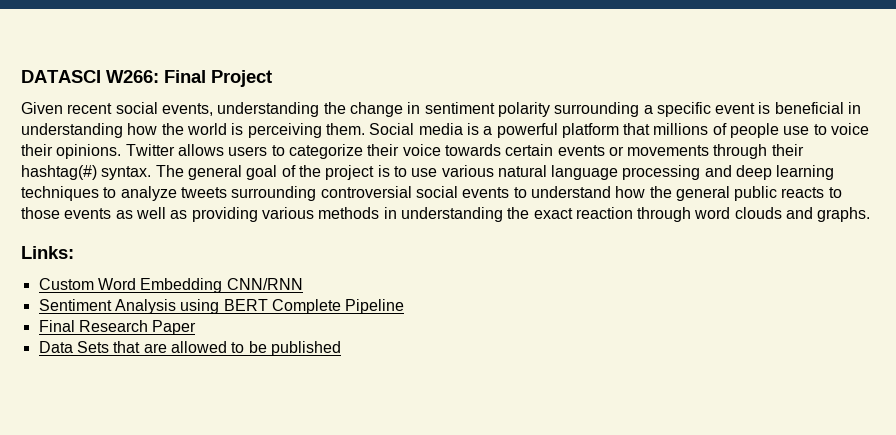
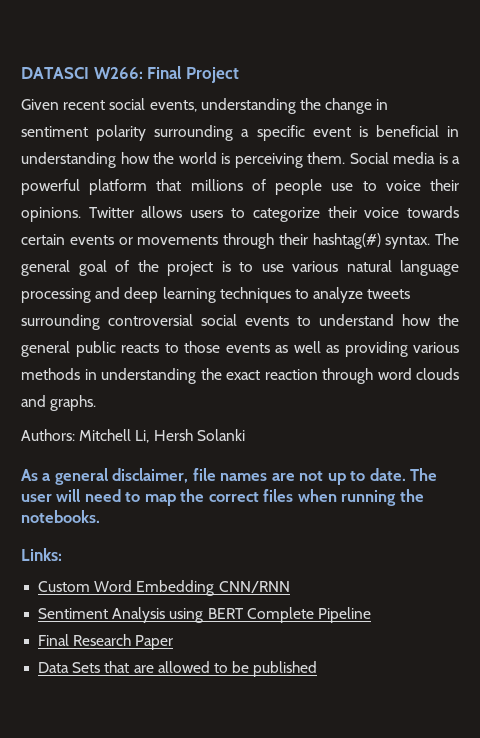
(871, 214) none -> [21,429,245,443] [21,468,438,485] [21,489,424,506] [21,510,100,523] // Authors: Mitchell Li, Hersh Solanki // As a general disclaimer, file names are not up to date. The user will need to map the correct files when running the notebooks.

